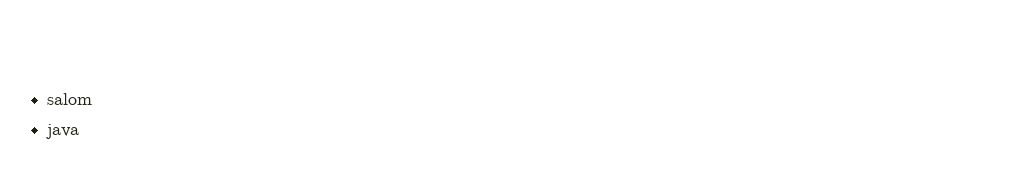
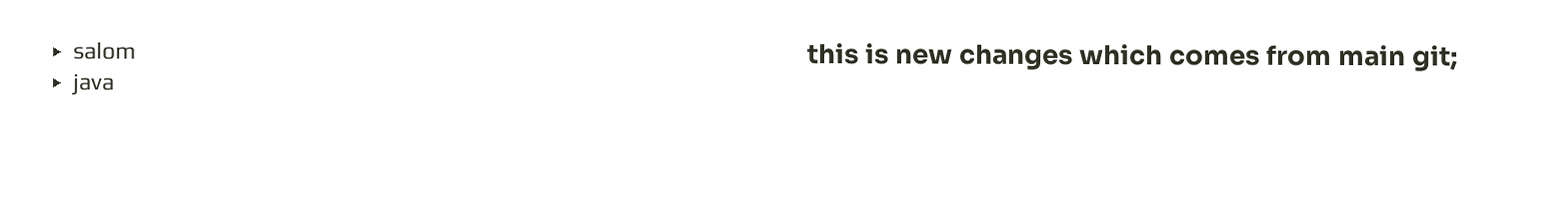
(80, 131) none -> [807,43,1459,72] // this is new changes which comes from main git;

